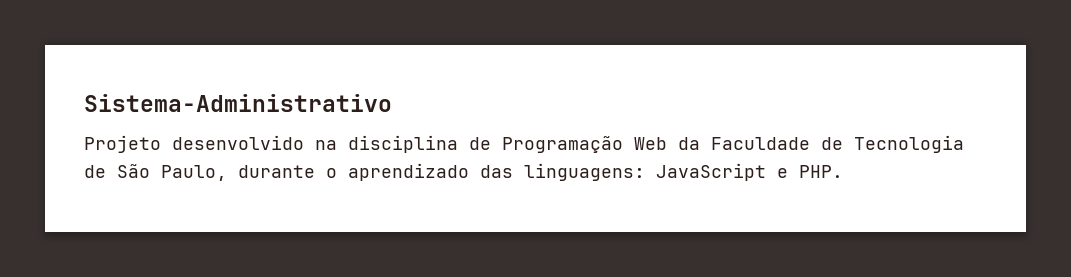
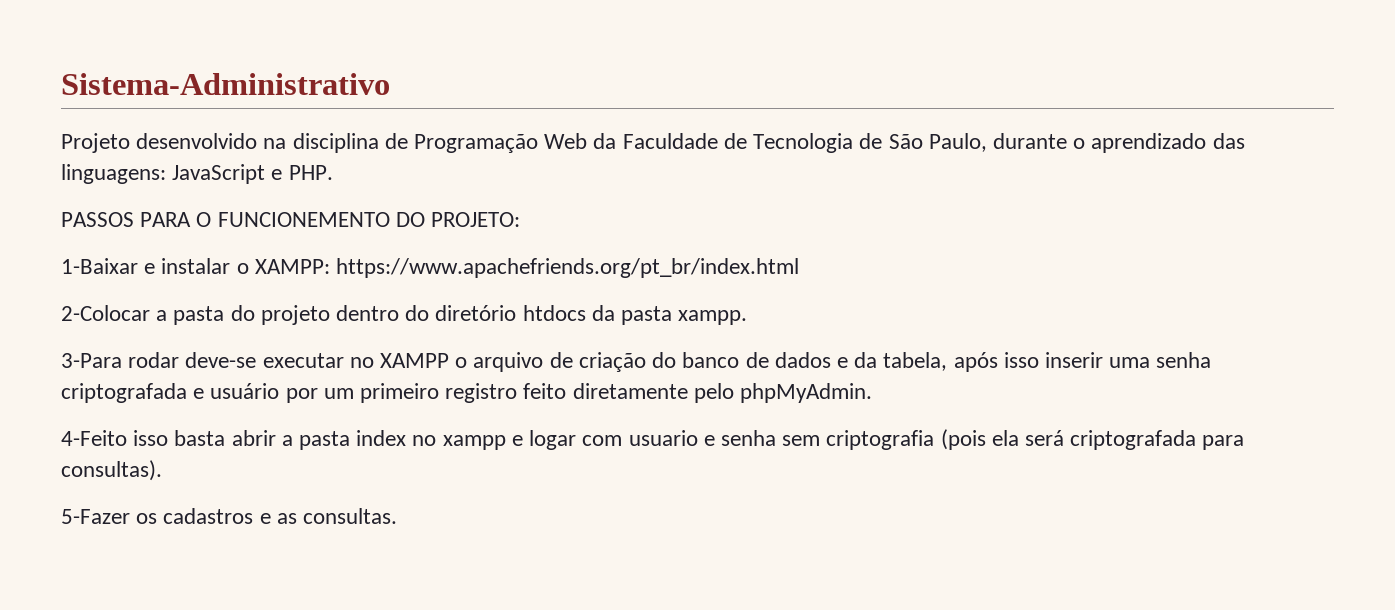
(843, 171) none -> [61,212,521,227] [61,258,800,278] [61,305,748,325] [61,352,1212,372] [61,383,873,403] [61,429,1245,450] [61,460,162,481] [61,508,398,524] // PASSOS PARA O FUNCIONEMENTO DO PROJETO: // 1-Baixar e instalar o XAMPP: https://www.apachefriends.org/pt_br/index.html // 2-Colocar a pasta do projeto dentro do diretório htdocs da pasta xampp. // 3-Para rodar deve-se executar no XAMPP o arquivo de criação do banco de dados e da tabela, após isso inserir uma senha criptografada e usuário por um primeiro registro feito diretamente pelo phpMyAdmin. // 4-Feito isso basta abrir a pasta index no xampp e logar com usuario e senha sem criptografia (pois ela será criptografada para consultas). // 5-Fazer os cadastros e as consultas.

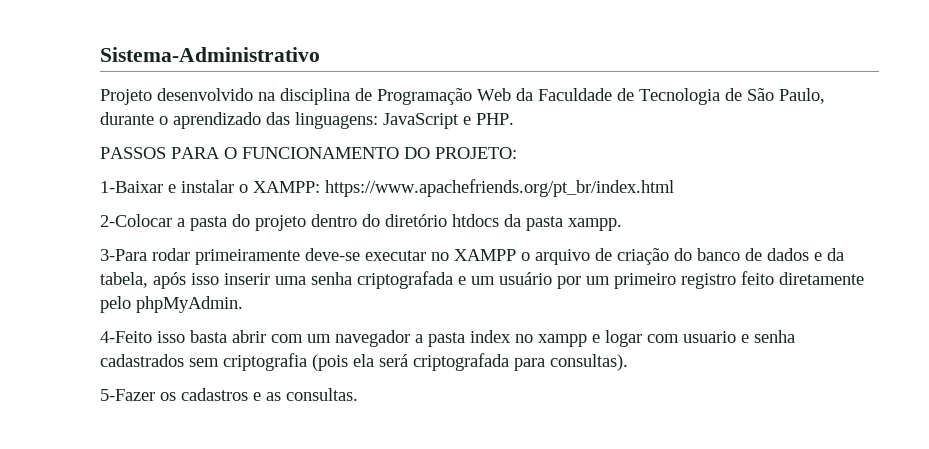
[217,212,390,227] FUNCIONEMENTO -> [242,147,399,159] FUNCIONAMENTO
(180, 360) none -> [195,249,300,265] primeiramente
(205, 393) none -> [471,276,495,285] um
(276, 438) none -> [271,330,410,347] com um navegador
(776, 438) none -> [100,354,184,367] cadastrados

